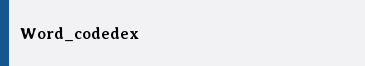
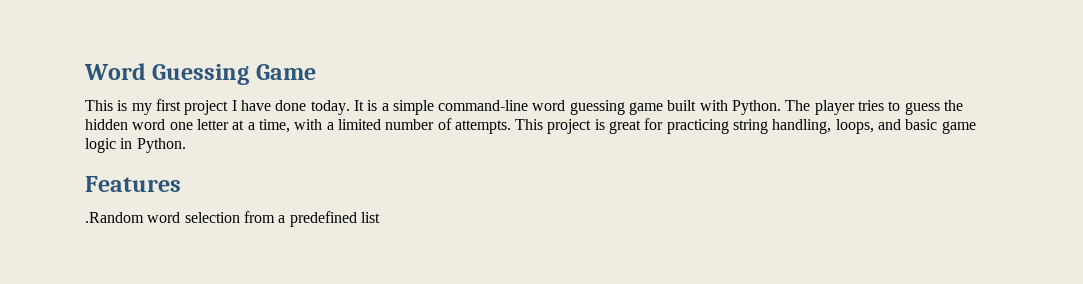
[20,27,139,42] Word_codedex -> [84,63,316,85] [85,99,964,115] [85,118,976,134] [85,138,186,153] [85,176,181,192] [85,211,380,227] Word Guessing Game // This is my first project I have done today. It is a simple command-line word guessing game built with Python. The player tries to guess the hidden word one letter at a time, with a limited number of attempts. This project is great for practicing string handling, loops, and basic game logic in Python. // Features // .Random word selection from a predefined list

